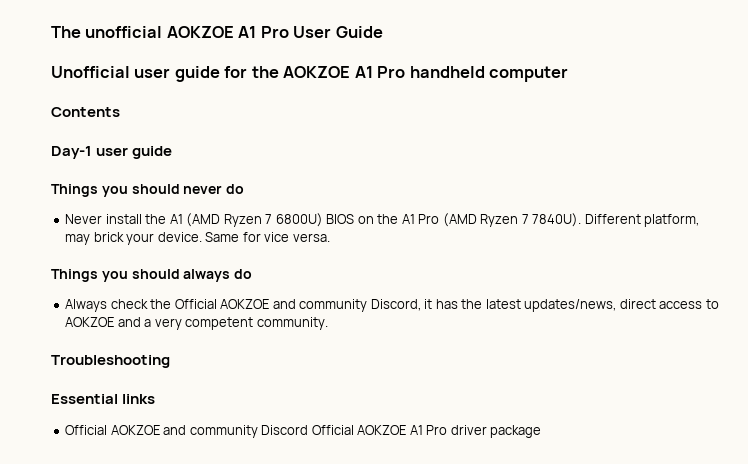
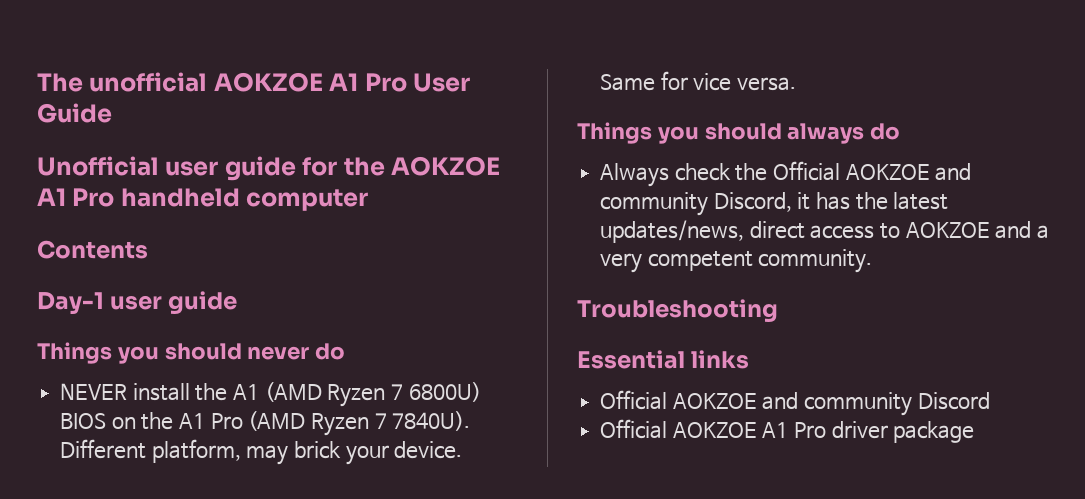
[65,214,103,224] Never -> [60,383,128,400] NEVER
(309, 430) none -> (990, 401) //

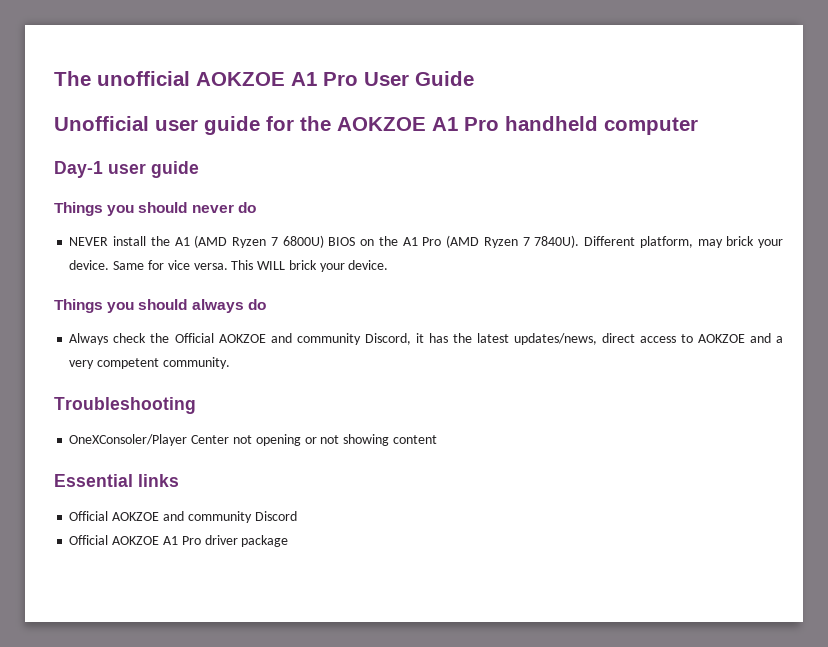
[37,240,148,259] // Contents -> (698, 126) none
(797, 84) none -> [231,260,389,272] This WILL brick your device.
(778, 311) none -> [69,434,437,446] // OneXConsoler/Player Center not opening or not showing content

